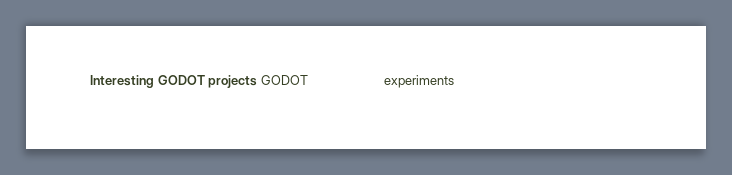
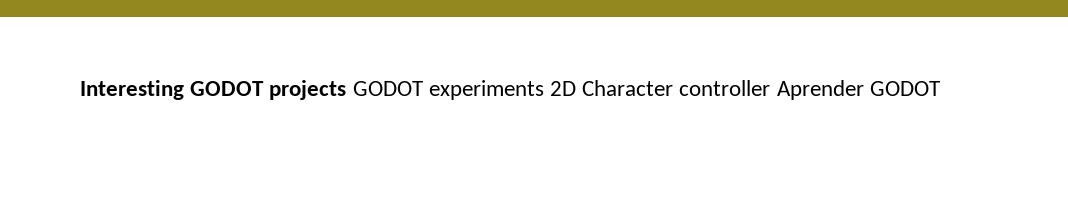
(454, 81) none -> [550,80,940,100] 2D Character controller Aprender GODOT

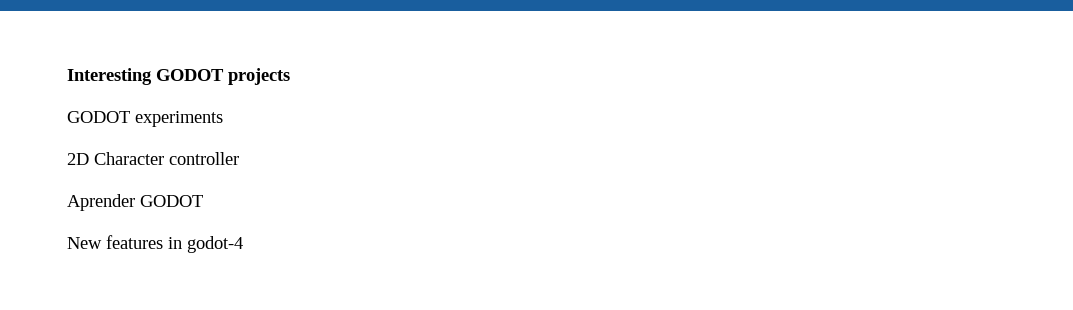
(347, 90) none -> (290, 76) //
(544, 90) none -> (223, 119) //
(771, 88) none -> (239, 158) //
(940, 88) none -> [67,235,243,253] // New features in godot-4

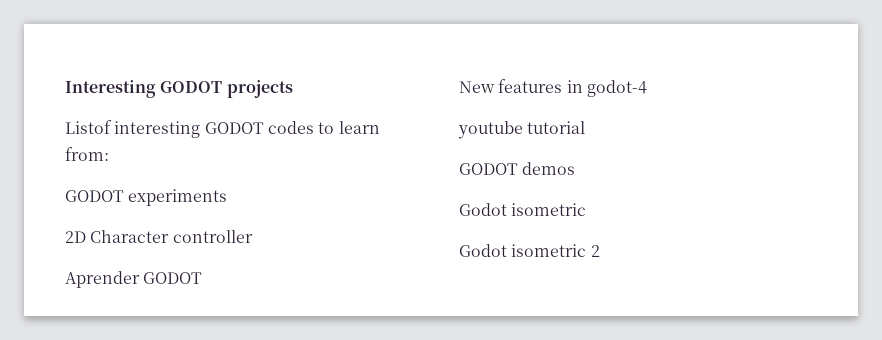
(290, 76) none -> [65,120,380,138] [65,147,109,161] // Listof interesting GODOT codes to learn from:
(243, 244) none -> [458,121,586,139] [459,162,576,175] [459,203,587,216] [459,244,600,257] // youtube tutorial // GODOT demos // Godot isometric // Godot isometric 2

